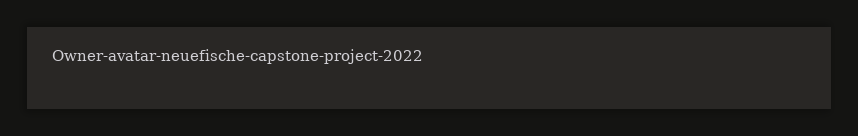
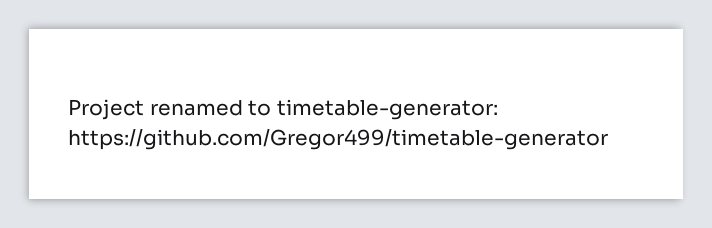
[52,49,423,64] Owner-avatar-neuefische-capstone-project-2022 -> [68,99,498,120] [68,129,608,150] Project renamed to timetable-generator: https://github.com/Gregor499/timetable-generator

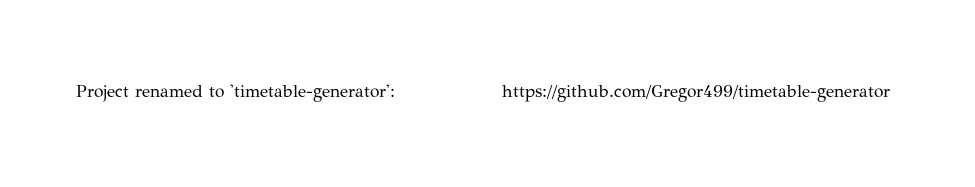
[276,99,498,120] timetable-generator: -> [230,84,395,102] 'timetable-generator':

